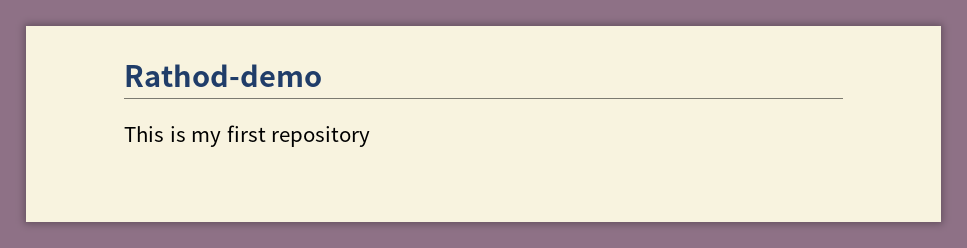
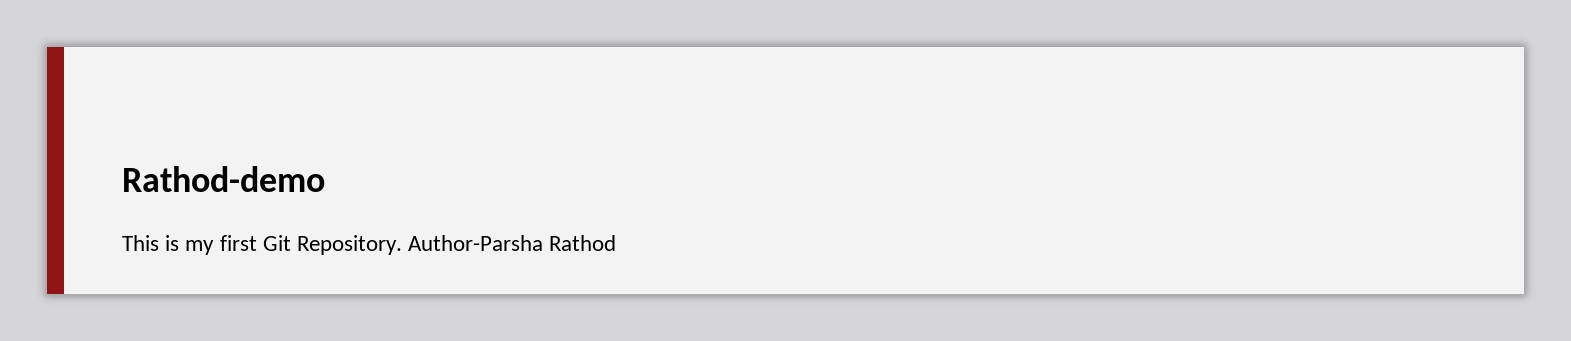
[271,126,371,147] repository -> [262,235,617,255] Git Repository. Author-Parsha Rathod

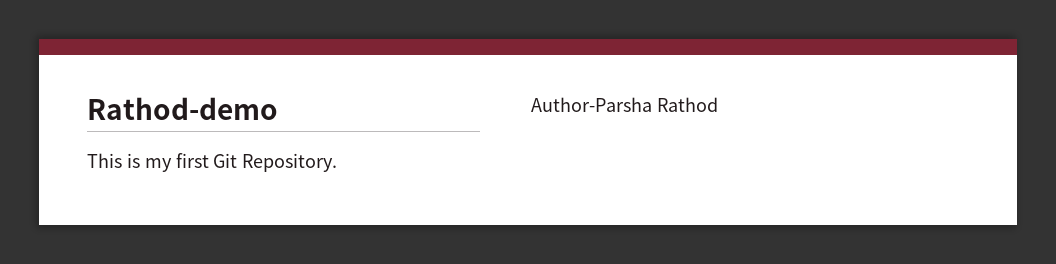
(403, 245) none -> (338, 162) //

